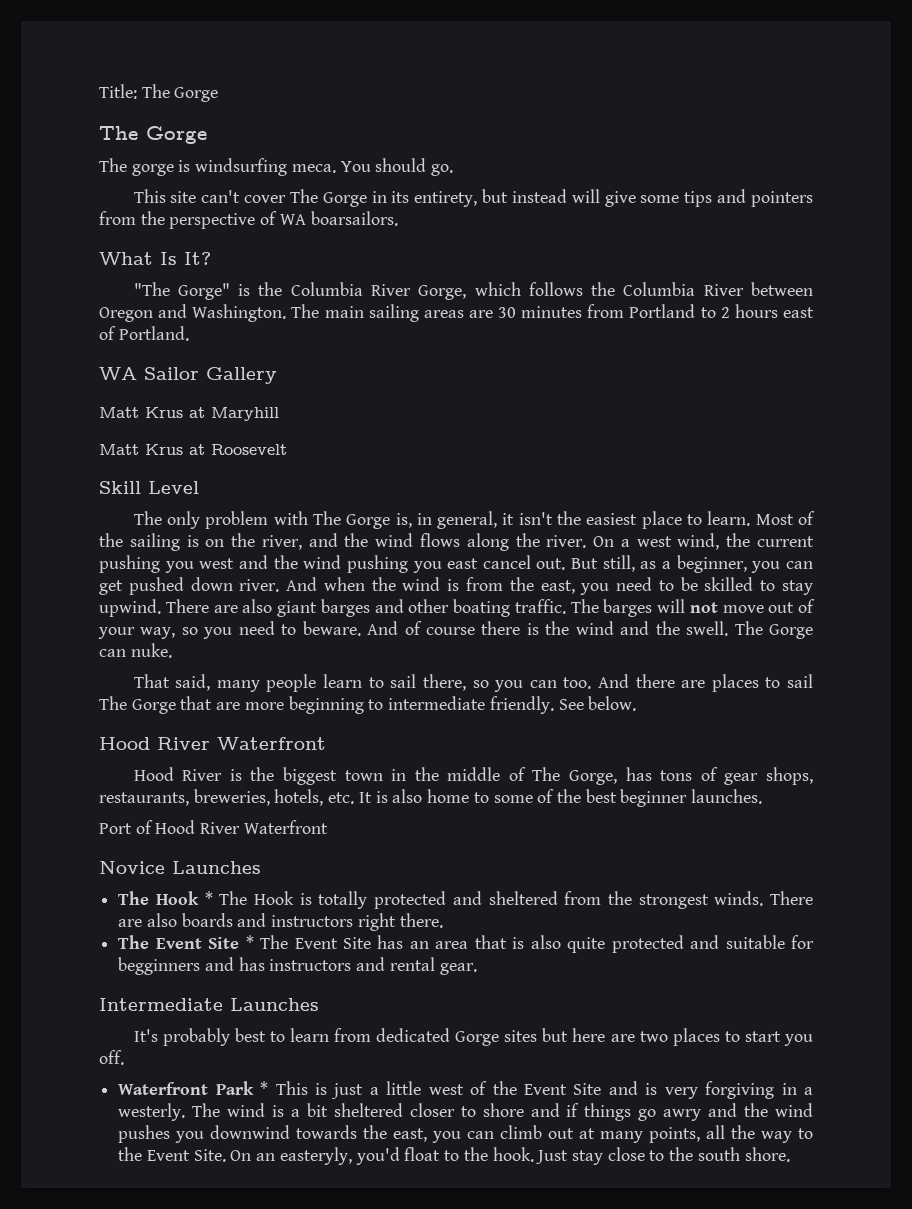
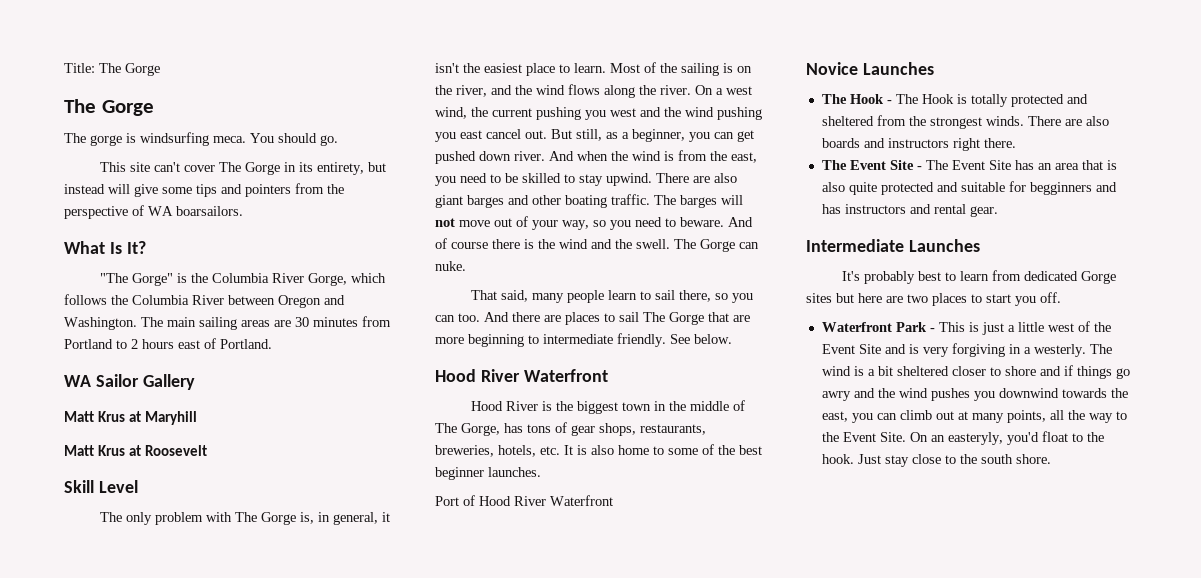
[204,891,213,905] * -> [886,100,892,104] -
[245,935,254,949] * -> [916,166,922,170] -
[260,1081,269,1095] * -> [929,328,935,332] -

